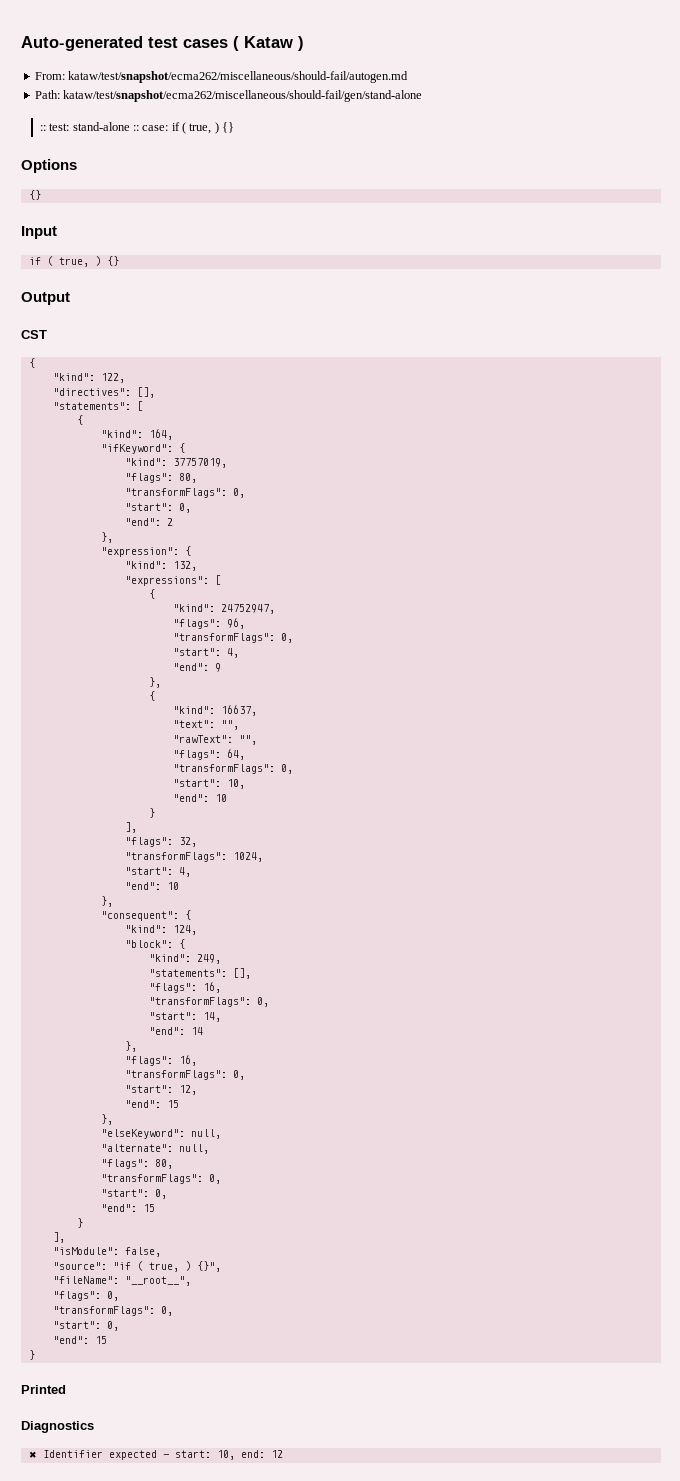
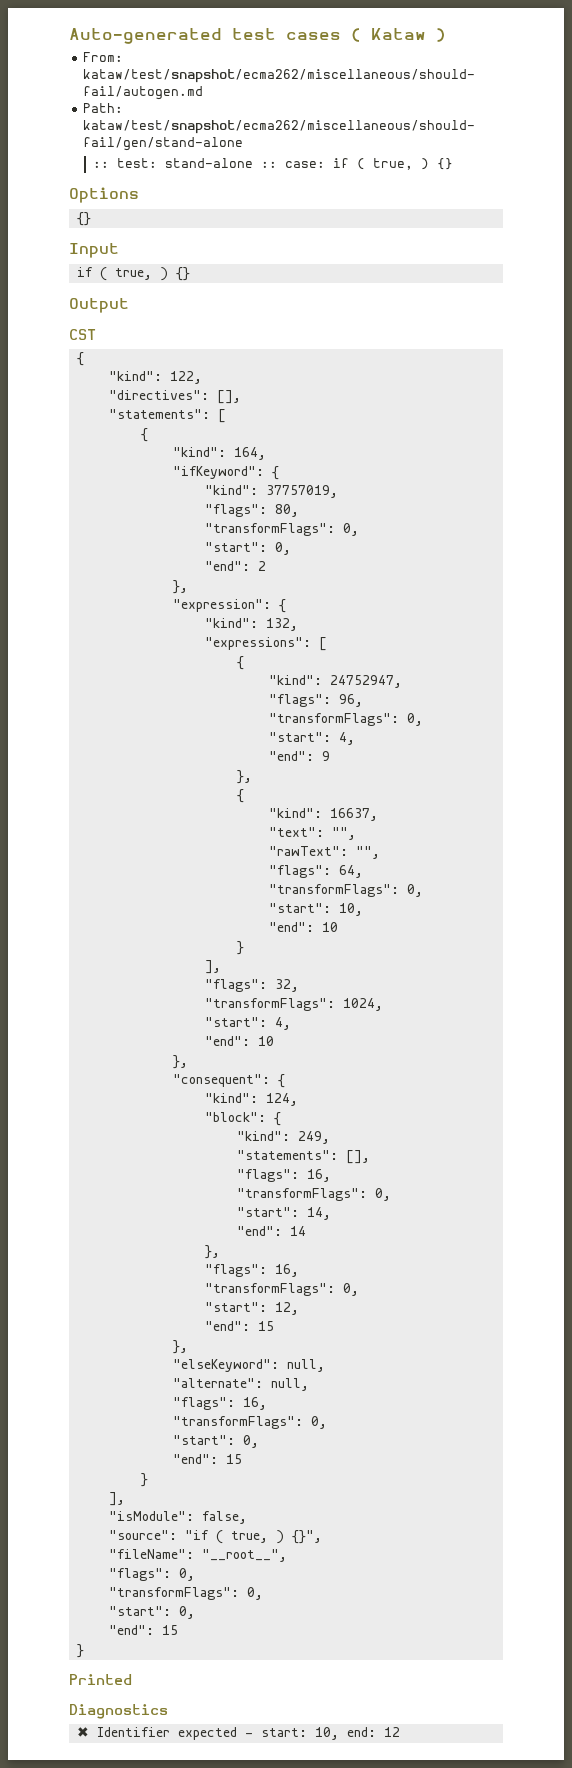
[154,1159,173,1169] 80, -> [242,1397,267,1410] 16,

